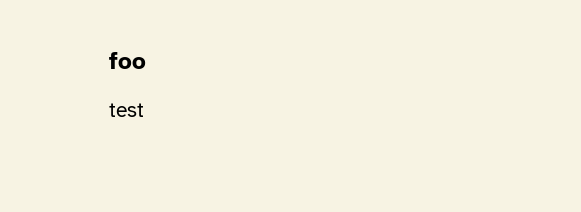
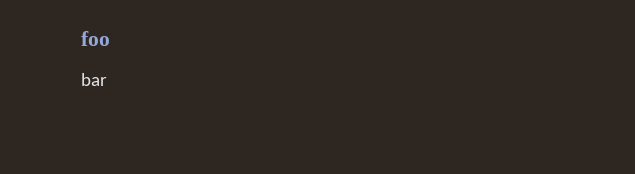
[109,103,144,117] test -> [81,73,107,86] bar

